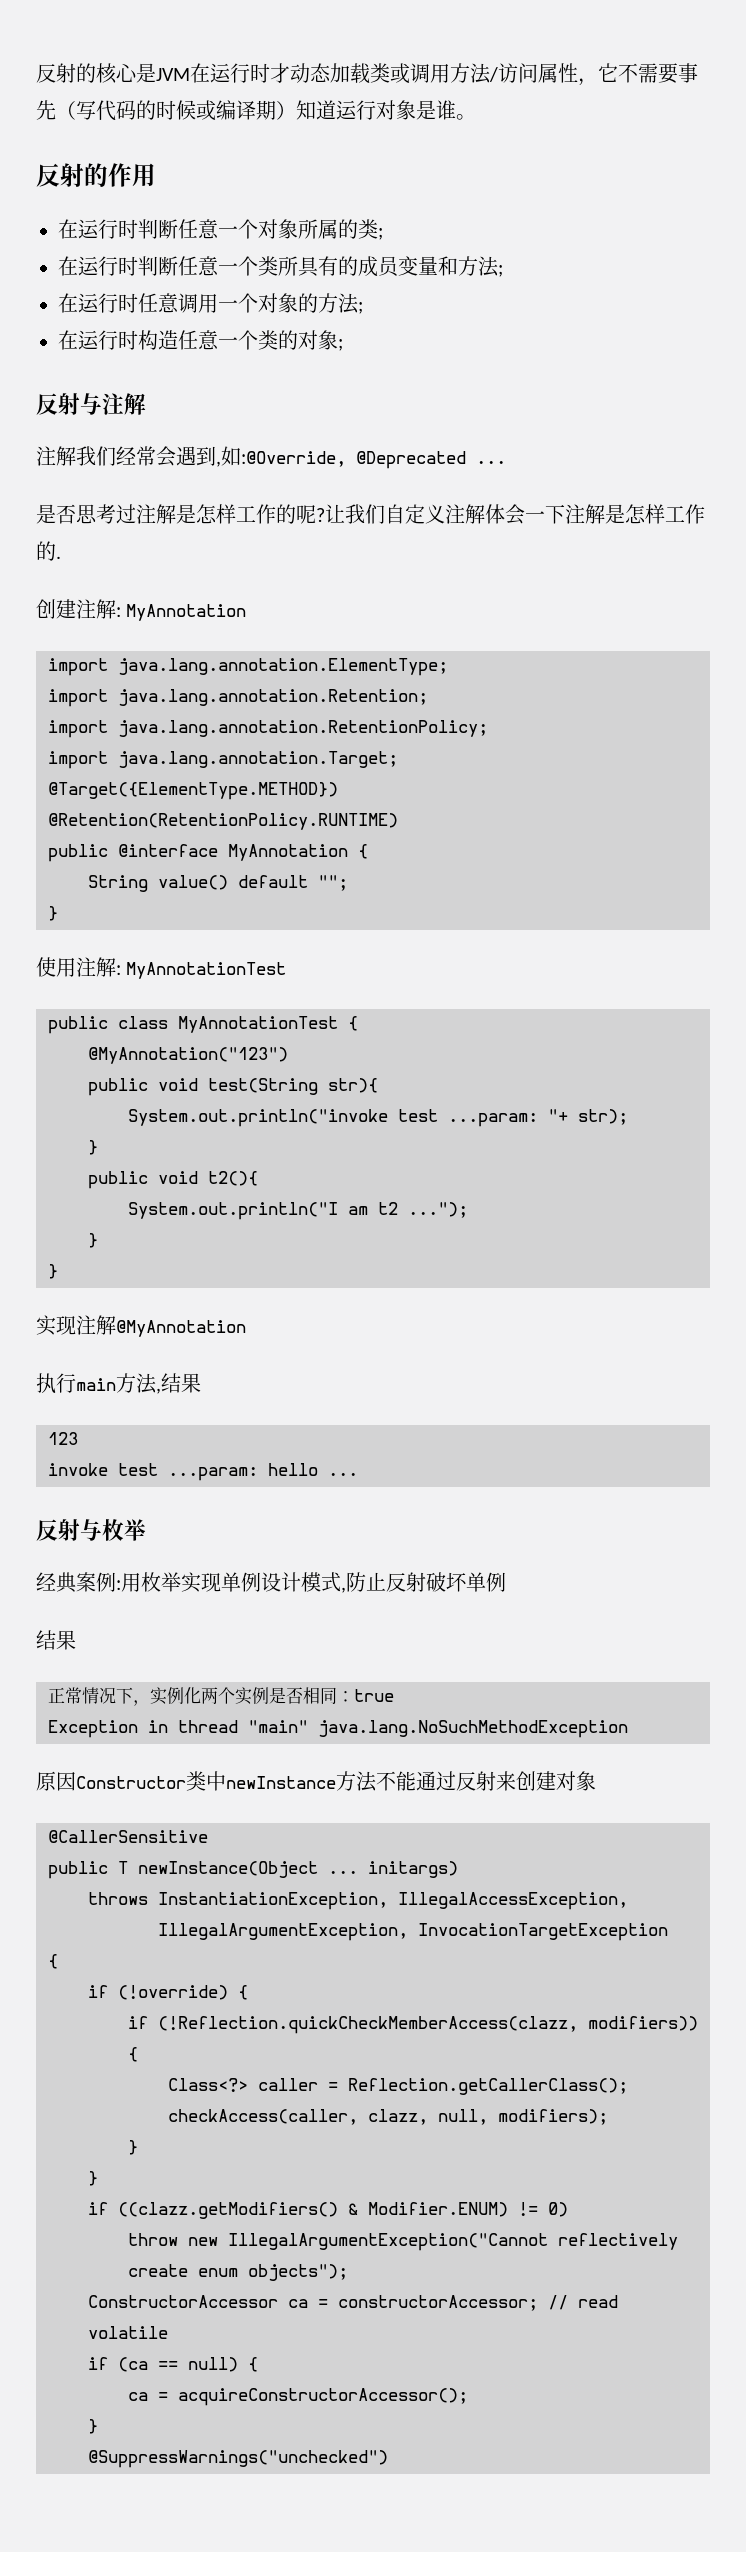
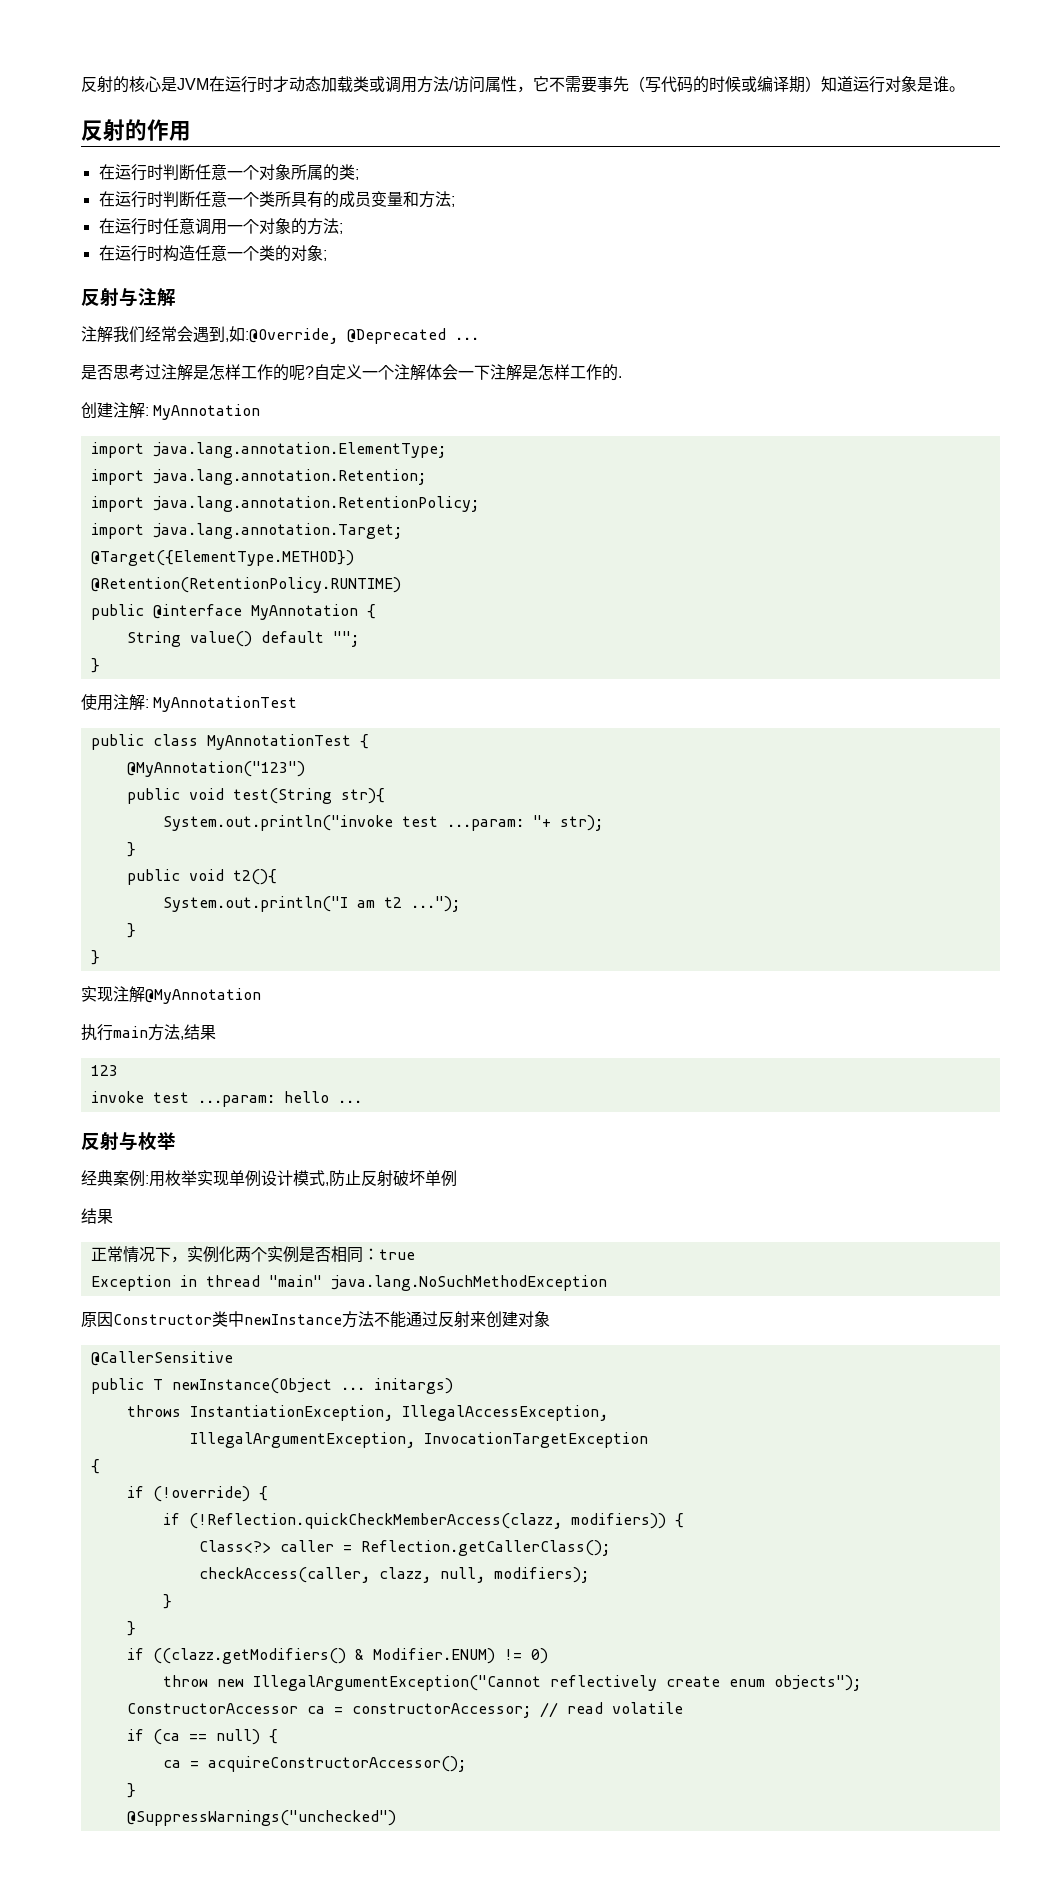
[325,504,445,524] 让我们自定义 -> [314,364,394,380] 自定义一个

